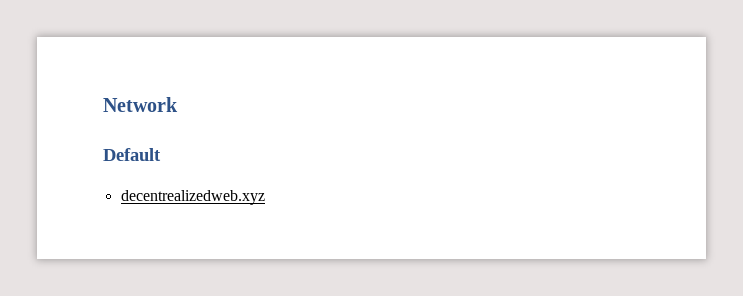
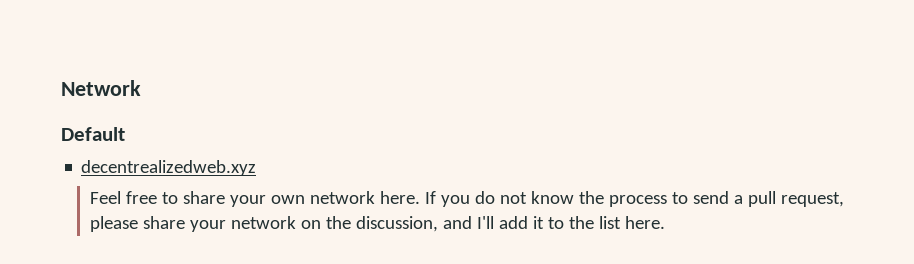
(265, 197) none -> [89,191,844,207] [89,216,665,232] // Feel free to share your own network here. If you do not know the process to send a pull request, please share your network on the discussion, and I'll add it to the list here.

